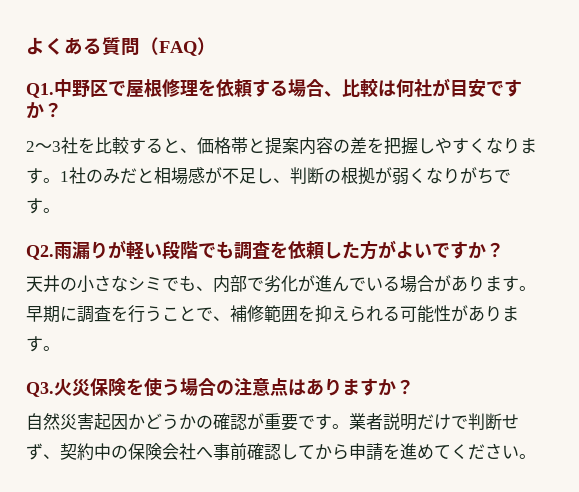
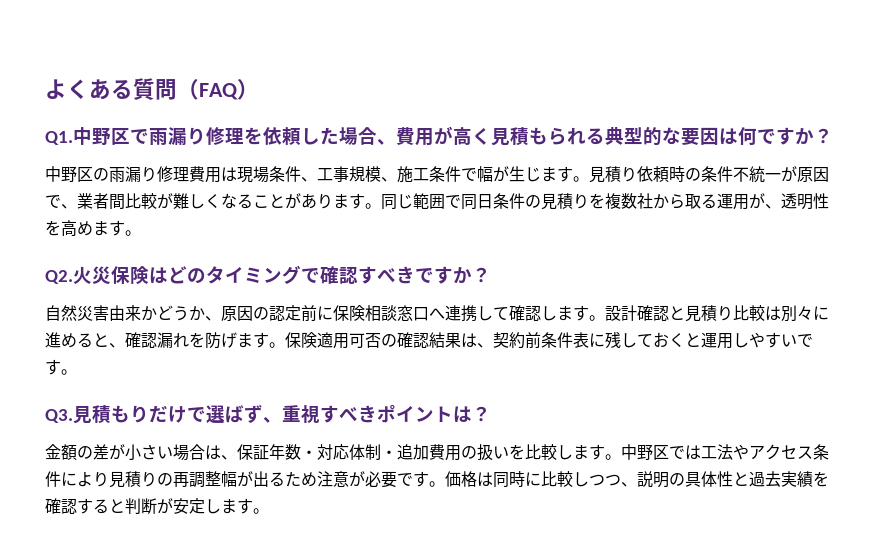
[126,79,162,98] 屋根 -> [149,127,206,145] 雨漏り
[252,78,522,98] [26,102,62,119] [26,137,537,155] [26,167,511,185] [26,198,60,214] [26,240,504,260] [26,275,536,293] [26,305,502,323] する場合、比較は何社が目安ですか？ // 2〜3社を比較すると、価格帯と提案内容の差を把握しやすくなります。1社のみだと相場感が不足し、判断の根拠が弱くなりがちです。 // Q2.雨漏りが軽い段階でも調査を依頼した方がよいですか？ // 天井の小さなシミでも、内部で劣化が進んでいる場合があります。早期に調査を行うことで、補修範囲を抑えられる可能性があり -> [301,126,833,146] [45,166,829,183] [45,193,829,210] [45,220,93,237] した場合、費用が高く見積もられる典型的な要因は何ですか？ // 中野区の雨漏り修理費用は現場条件、工事規模、施工条件で幅が生じます。見積り依頼時の条件不統一が原因で、業者間比較が難しくなることがあります。同じ範囲で同日条件の見積りを複数社から取る運用が、透明性を高め
[26,382,54,397] Q3. -> [45,270,73,284] Q2.
[126,378,360,396] を使う場合の注意点はありま -> [149,265,434,284] はどのタイミングで確認すべきで
[94,413,128,430] 起因 -> [109,305,141,321] 由来
[196,413,519,431] [26,443,519,461] の確認が重要です。業者説明だけで判断せず、契約中の保険会社へ事前確認してから申請を進めてください -> [205,305,829,322] [45,332,813,349] [45,359,77,375] [45,404,491,424] [45,444,829,461] [45,471,829,488] [45,498,253,514] 、原因の認定前に保険相談窓口へ連携して確認します。設計確認と見積り比較は別々に進めると、確認漏れを防げます。保険適用可否の確認結果は、契約前条件表に残しておくと運用しやすいです。 // Q3.見積もりだけで選ばず、重視すべきポイントは？ // 金額の差が小さい場合は、保証年数・対応体制・追加費用の扱いを比較します。中野区では工法やアクセス条件により見積りの再調整幅が出るため注意が必要です。価格は同時に比較しつつ、説明の具体性と過去実績を確認すると判断が安定します

